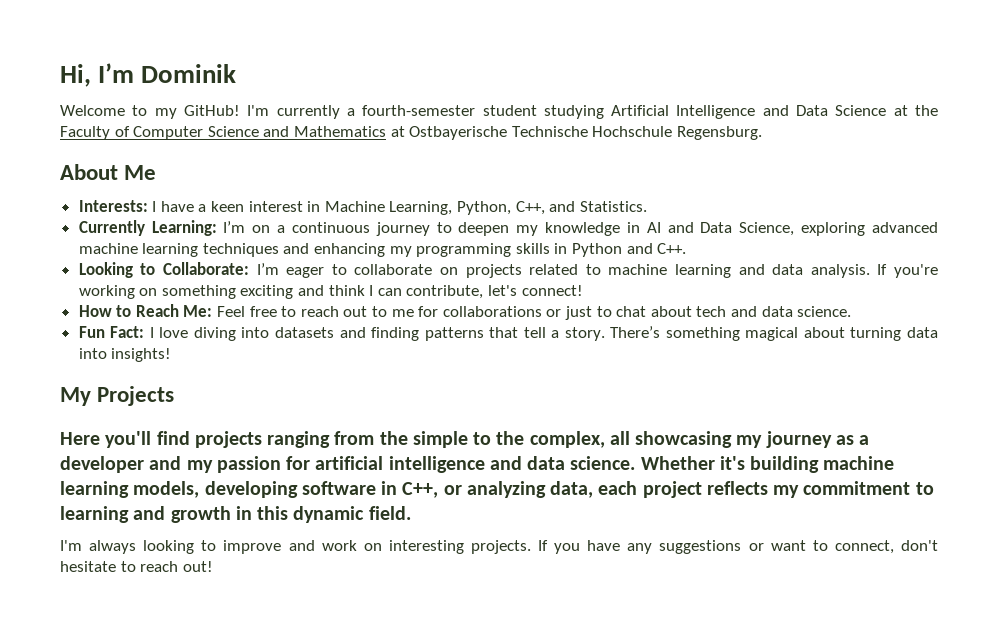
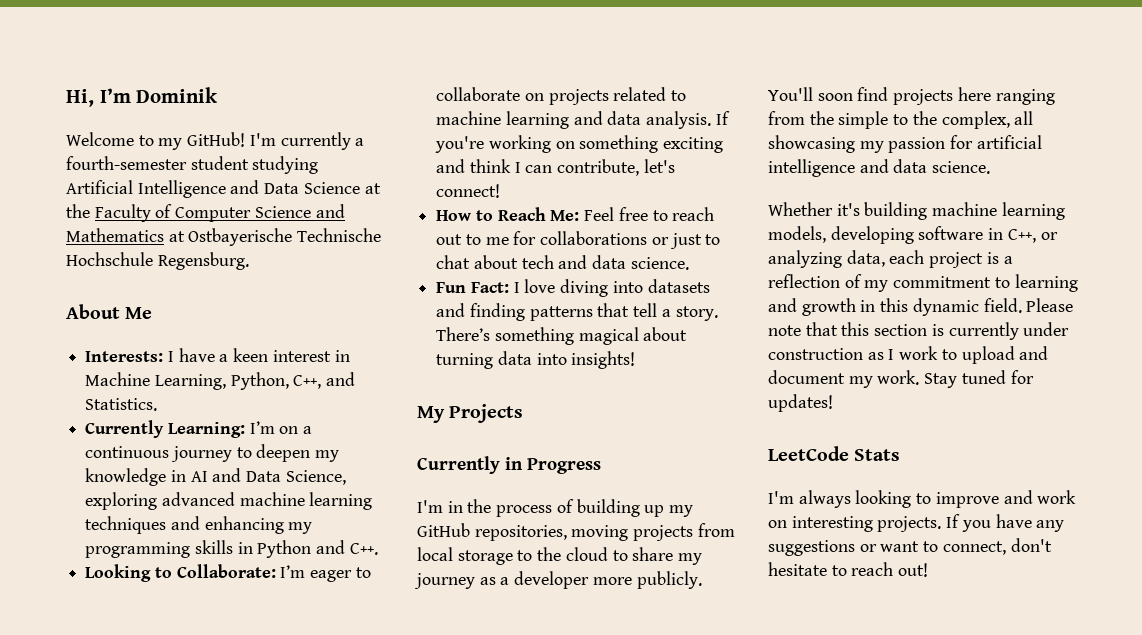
[60,431,152,448] Here you'll -> [417,456,601,474] [417,499,694,517] [417,523,735,541] [417,547,703,565] [414,571,702,589] [768,87,853,101] Currently in Progress // I'm in the process of building up my GitHub repositories, moving projects from local storage to the cloud to share my journey as a developer more publicly. You'll soon
(262, 439) none -> [957,87,991,101] here
[765,431,870,448] [60,456,213,473] journey as a developer and my -> (884, 147) none
(636, 463) none -> (991, 167) //
[706,481,768,495] reflects -> [986,252,1013,264] [768,274,862,288] is a reflection of
(411, 513) none -> [1026,298,1074,312] [768,322,1070,340] [768,346,1049,364] [768,370,1034,388] [768,394,833,412] [768,446,901,461] Please note that this section is currently under construction as I work to upload and document my work. Stay tuned for updates! // LeetCode Stats

